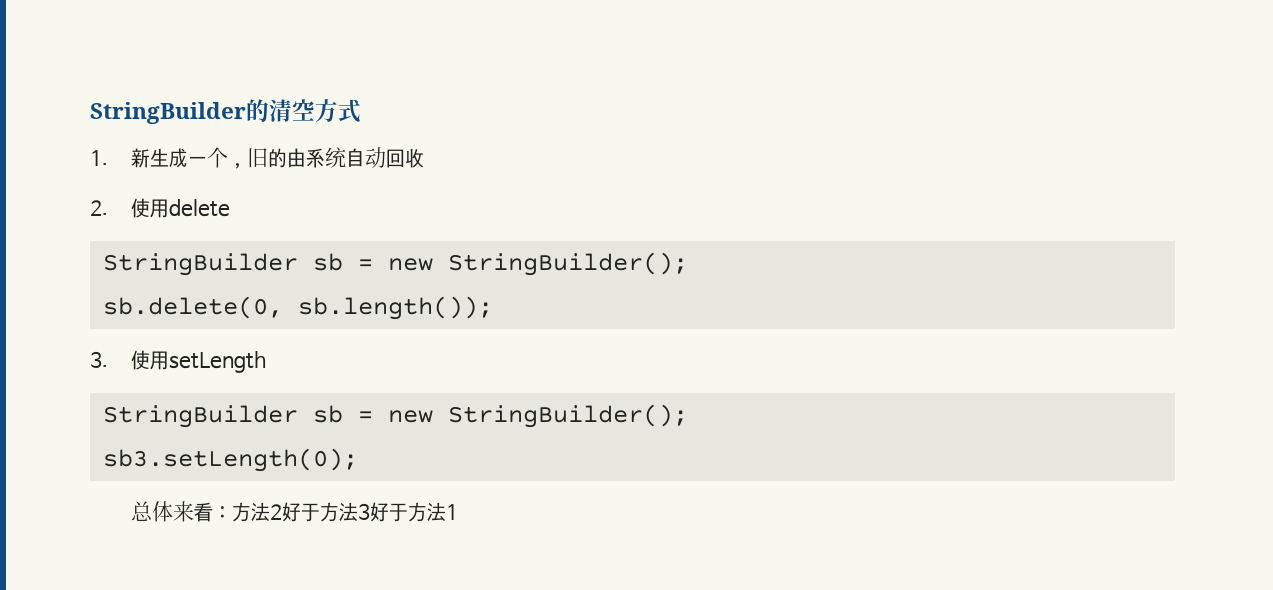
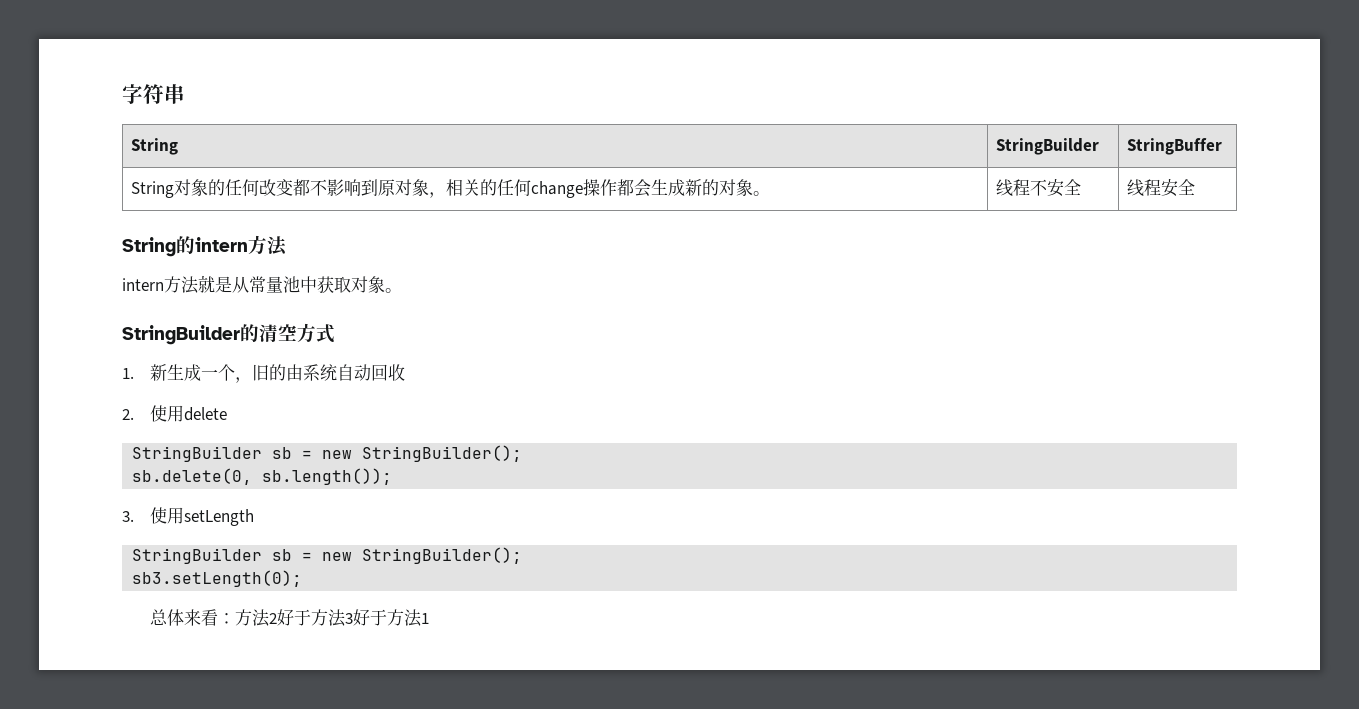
(90, 113) none -> [122,84,185,104] [130,138,178,155] [995,138,1099,155] [1126,138,1222,155] [130,179,770,198] [995,179,1081,197] [1126,179,1195,197] [122,235,287,257] [122,275,402,294] 字符串 // String | StringBuilder | StringBuffer // String对象的任何改变都不影响到原对象，相关的任何change操作都会生成新的对象。 | 线程不安全 | 线程安全 // String的intern方法 // intern方法就是从常量池中获取对象。 //

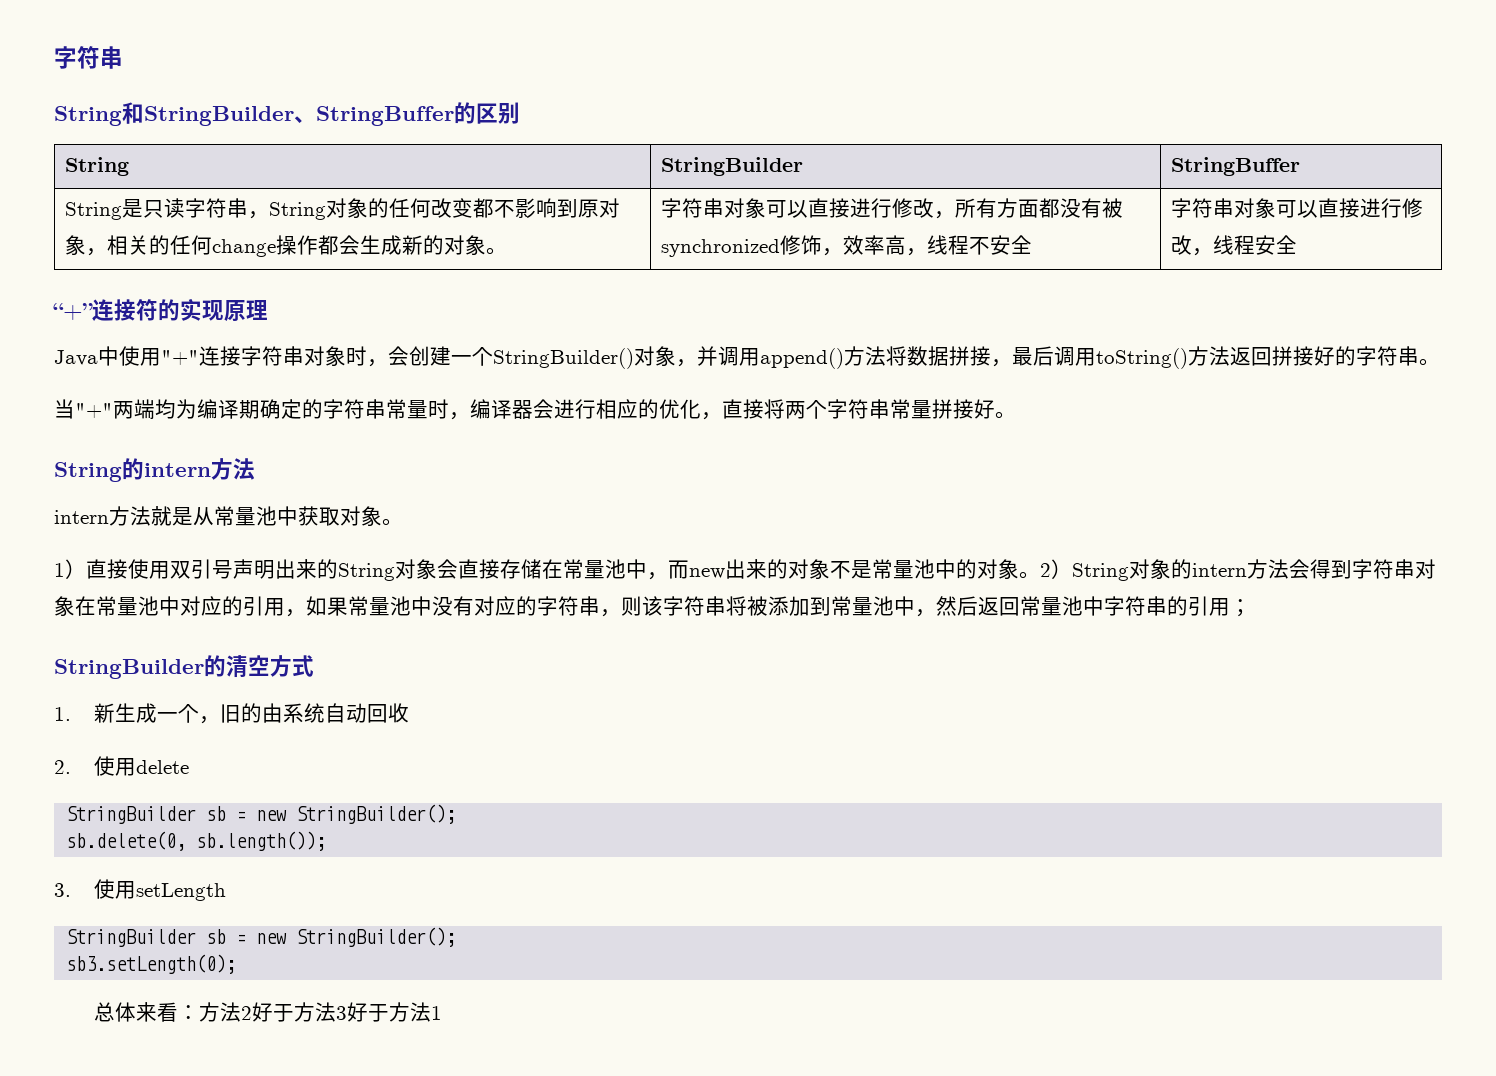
[122,84,185,104] 字符串 -> [54,46,123,69] [54,102,520,126] 字符串 // String和StringBuilder、StringBuffer的区别
(174, 189) none -> [122,198,327,220] 是只读字符串，String
[995,179,1081,197] [1126,179,1195,197] 线程不安全 | 线程安全 -> [661,198,1124,219] [661,235,1033,257] [1171,198,1424,218] [1171,235,1298,256] [53,298,268,321] [54,346,1440,369] [54,399,1016,420] 字符串对象可以直接进行修改，所有方面都没有被synchronized修饰，效率高，线程不安全 | 字符串对象可以直接进行修改，线程安全 // “+”连接符的实现原理 // Java中使用"+"连接字符串对象时，会创建一个StringBuilder()对象，并调用append()方法将数据拼接，最后调用toString()方法返回拼接好的字符串。 // 当"+"两端均为编译期确定的字符串常量时，编译器会进行相应的优化，直接将两个字符串常量拼接好。
(402, 290) none -> [54,559,1436,581] [54,596,1251,617] // 1）直接使用双引号声明出来的String对象会直接存储在常量池中，而new出来的对象不是常量池中的对象。2）String对象的intern方法会得到字符串对象在常量池中对应的引用，如果常量池中没有对应的字符串，则该字符串将被添加到常量池中，然后返回常量池中字符串的引用；

